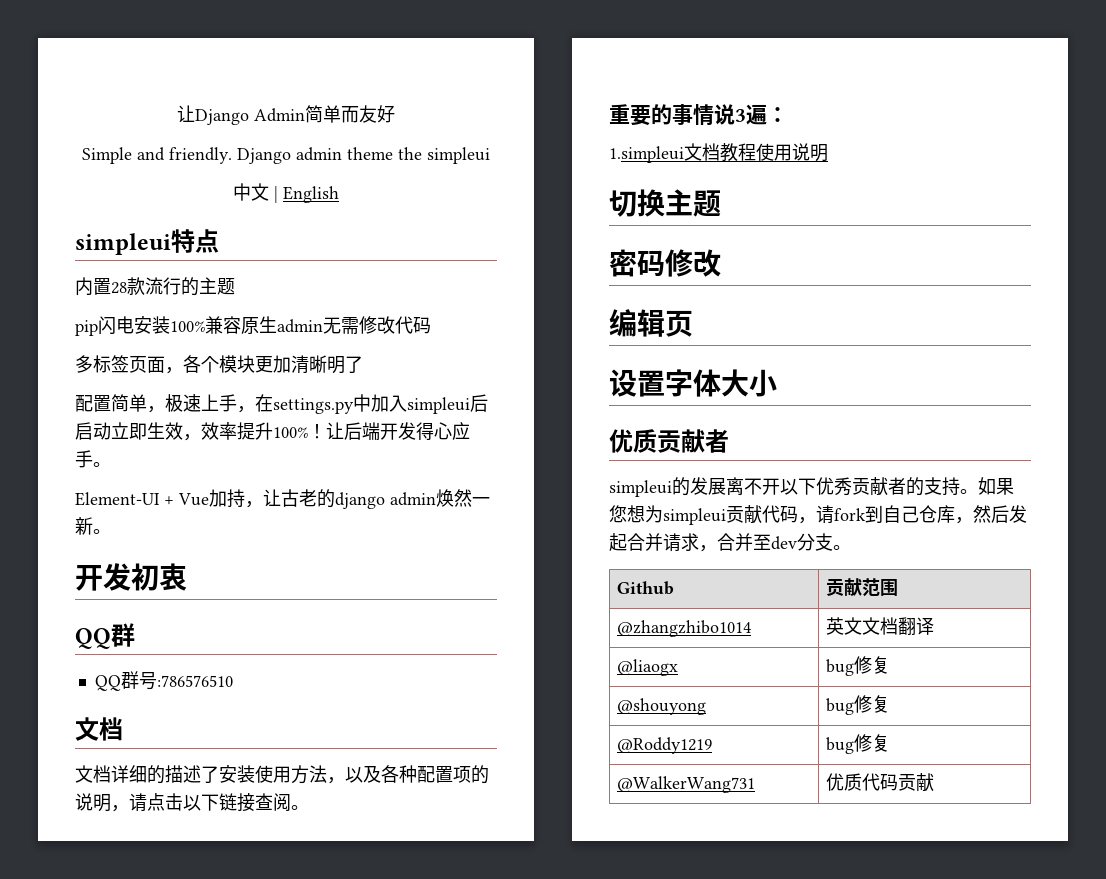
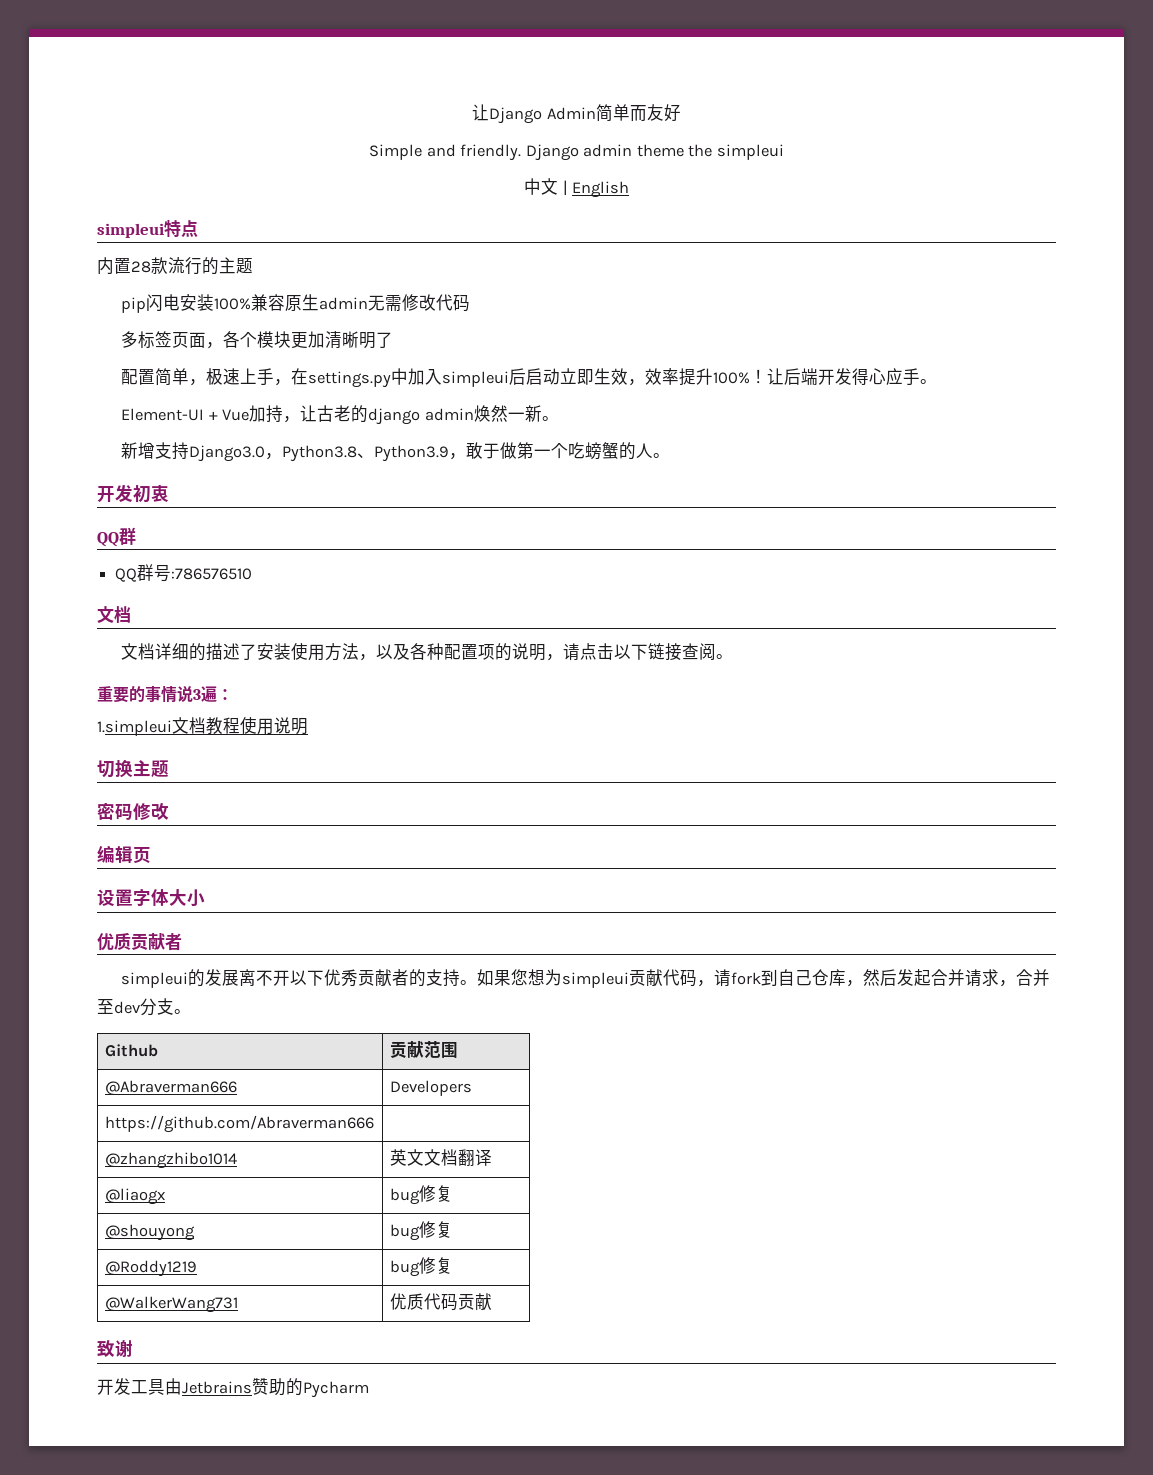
(111, 531) none -> [121,442,671,462] // 新增支持Django3.0，Python3.8、Python3.9，敢于做第一个吃螃蟹的人。
(898, 587) none -> [104,1080,237,1095] [389,1080,472,1096] [104,1115,374,1133] // @Abraverman666 | Developers // https://github.com/Abraverman666 |
(934, 782) none -> [97,1340,133,1357] [97,1378,369,1398] // 致谢 // 开发工具由Jetbrains赞助的Pycharm

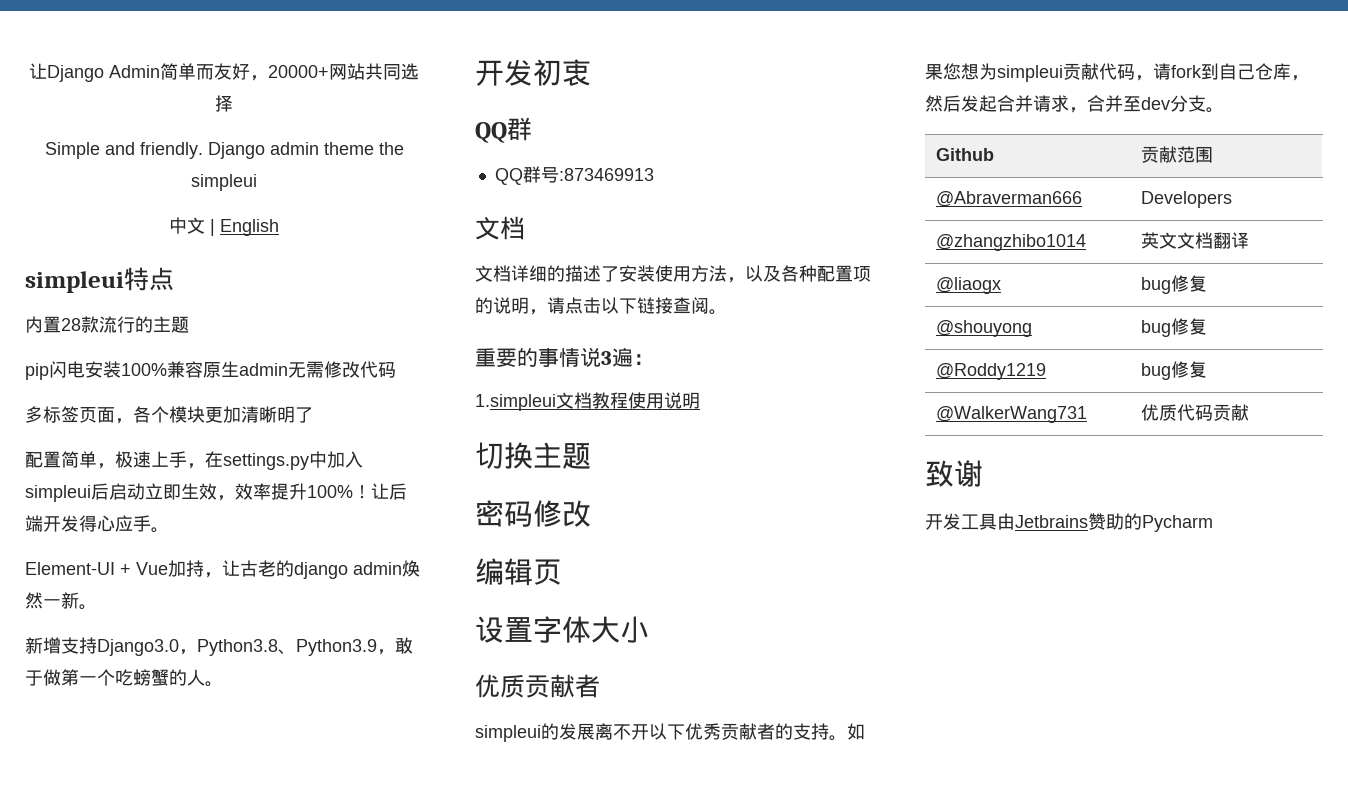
(681, 113) none -> [250,63,419,81] [215,95,233,112] ，20000+网站共同选择
[171,568,253,580] :786576510 -> [558,168,654,181] :873469913
[104,1115,374,1133] // https://github.com/Abraverman666 | -> (1233, 199) none

